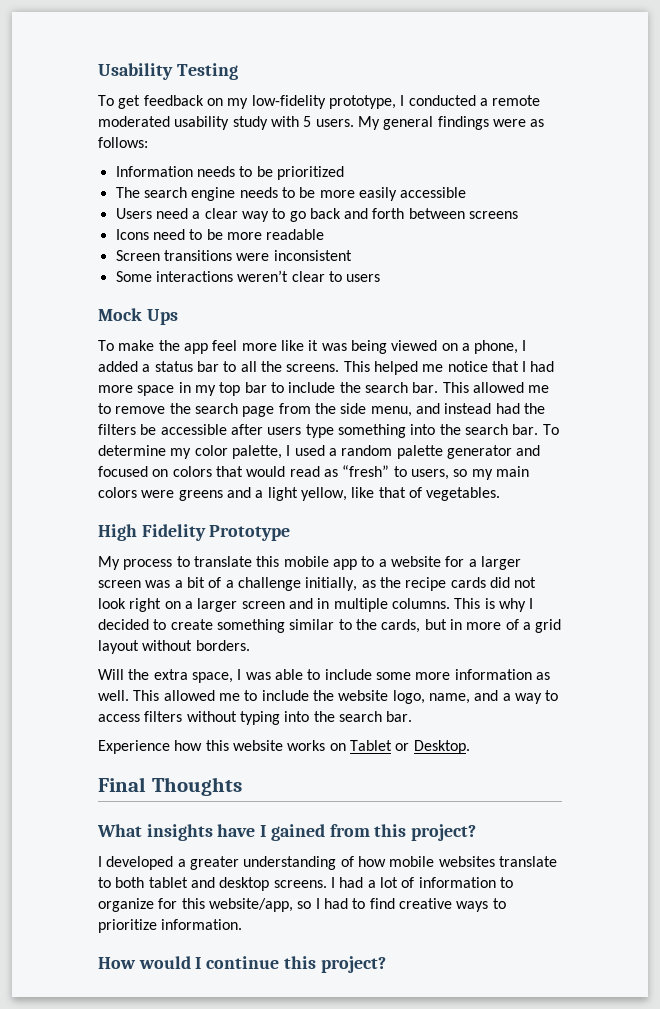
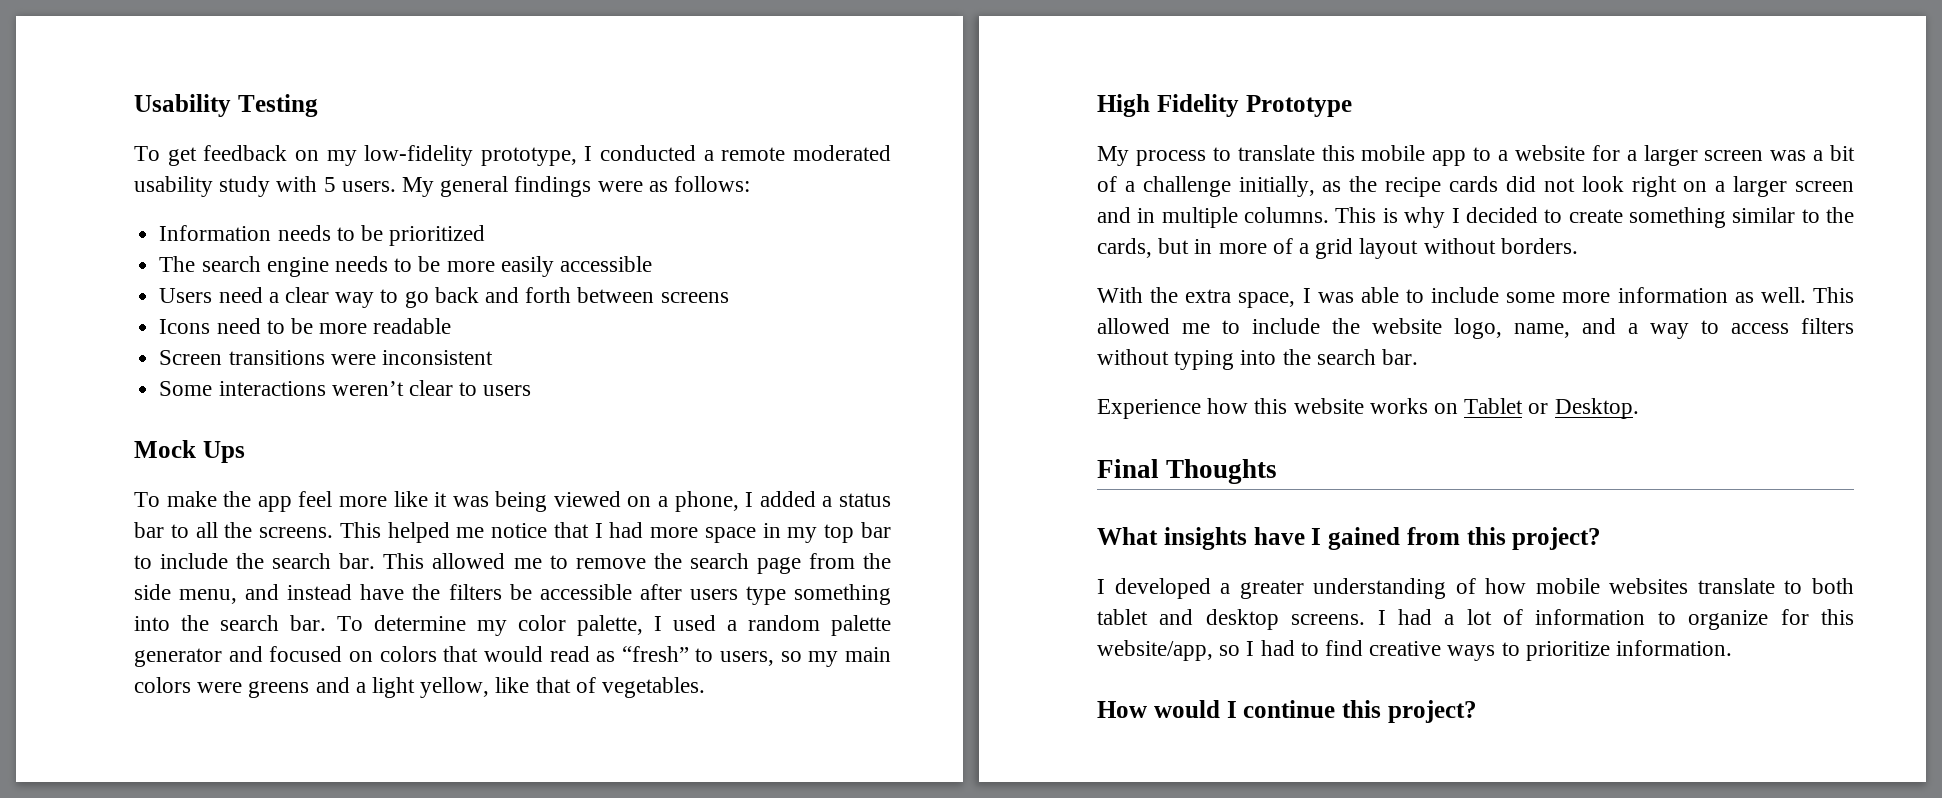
[495,403,520,414] had -> [360,584,405,600] have
[98,669,124,680] Will -> [1097,287,1143,303] With

